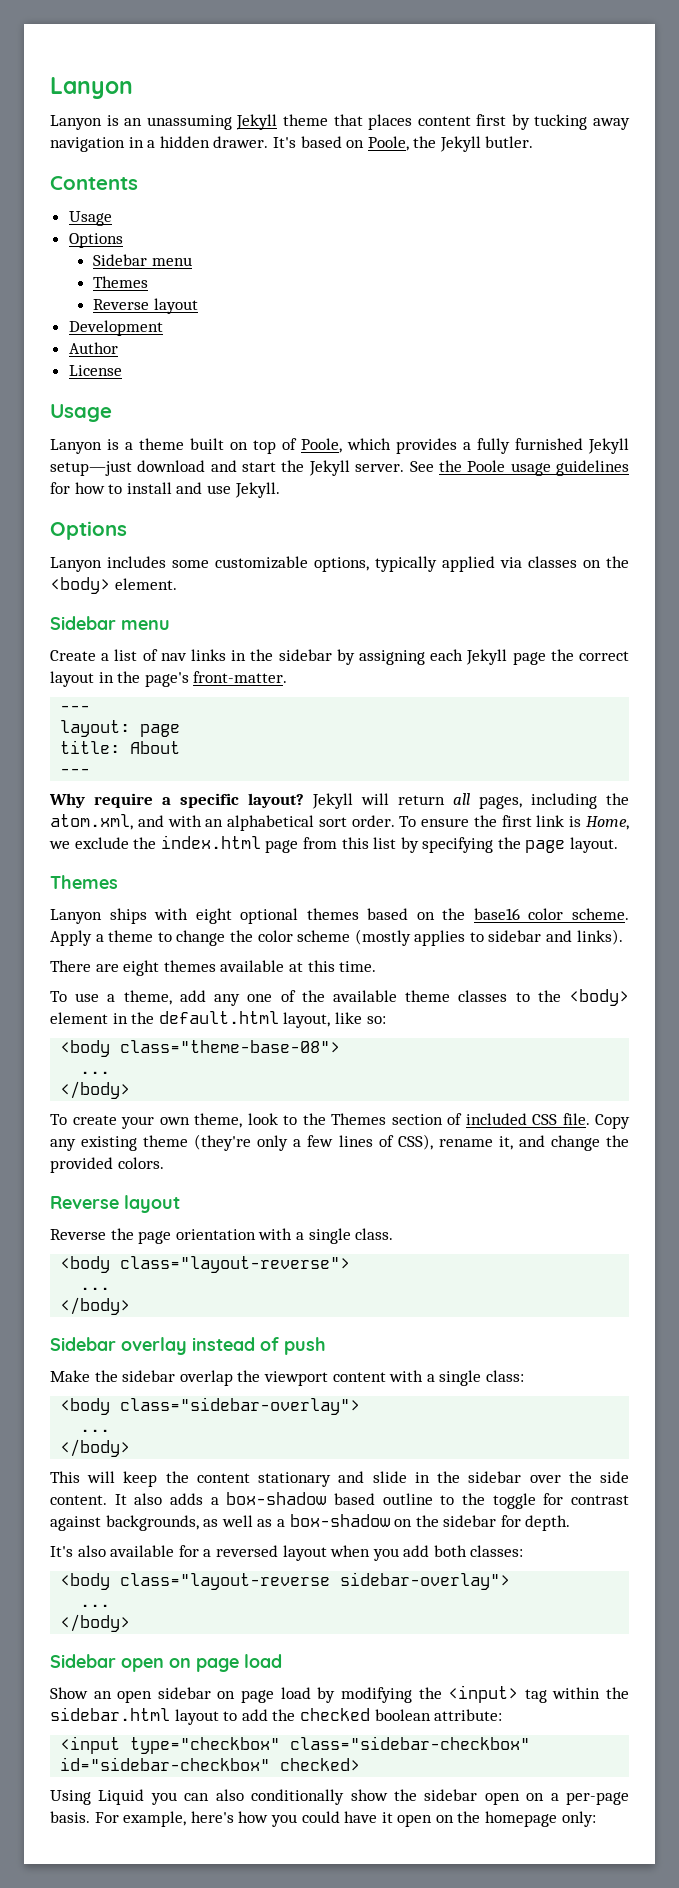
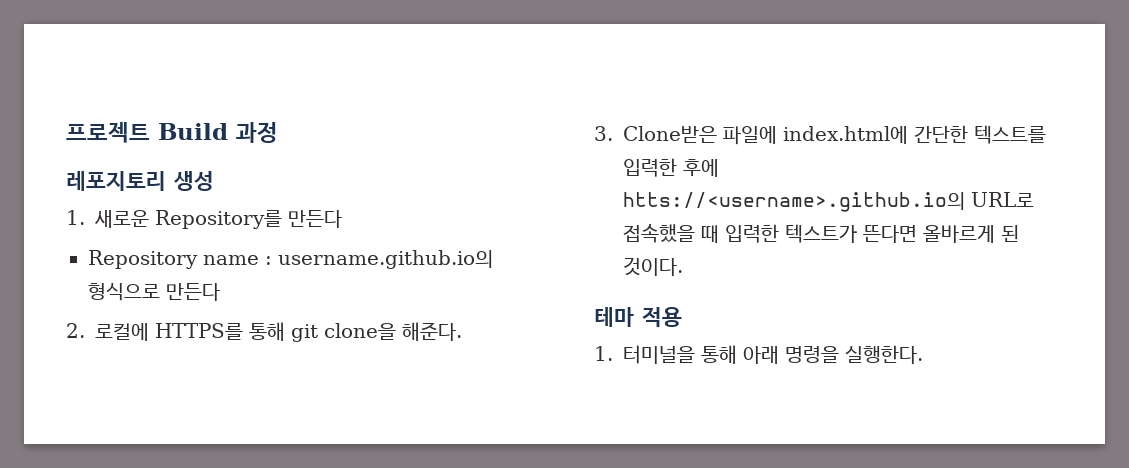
[50,77,133,99] [50,114,630,130] [50,136,534,152] [50,176,138,190] [68,211,112,226] [68,233,123,248] [92,254,192,266] [92,276,148,288] [92,298,198,314] [68,320,163,336] [68,342,118,354] [68,365,122,376] [50,404,112,422] [50,438,629,454] [50,460,630,476] [50,482,280,498] [50,521,127,540] [50,556,629,572] [50,577,177,594] [50,616,170,630] [50,649,629,665] [50,671,288,687] [60,705,91,712] [60,720,181,737] [60,740,181,754] [60,768,91,775] [49,793,629,809] [50,814,629,831] [49,835,619,853] [50,875,118,889] [50,908,629,924] [50,929,623,946] [50,960,377,976] [50,989,630,1006] [50,1011,386,1028] [60,1040,341,1057] [80,1071,111,1074] [60,1081,131,1099] [50,1113,630,1129] [50,1134,629,1151] [50,1157,164,1173] [50,1195,180,1213] [50,1228,394,1244] [60,1256,351,1273] [80,1287,111,1290] [60,1297,131,1315] [50,1337,326,1355] [50,1370,524,1386] [60,1397,361,1415] [80,1429,111,1432] [60,1439,131,1457] [50,1471,629,1487] [50,1492,629,1509] [50,1514,571,1531] [50,1545,524,1561] [60,1572,511,1590] [80,1604,111,1607] [60,1614,131,1632] [50,1654,282,1672] [50,1685,629,1703] [50,1707,503,1725] [60,1736,531,1754] [60,1757,361,1771] [50,1789,629,1805] [50,1811,596,1827] Lanyon // Lanyon is an unassuming Jekyll theme that places content first by tucking away navigation in a hidden drawer. It's based on Poole, the Jekyll butler. // Contents // Usage // Options // Sidebar menu // Themes // Reverse layout // Development // Author // License // Usage // Lanyon is a theme built on top of Poole, which provides a fully furnished Jekyll setup—just download and start the Jekyll server. See the Poole usage guidelines for how to install and use Jekyll. // Options // Lanyon includes some customizable options, typically applied via classes on the <body> element. // Sidebar menu // Create a list of nav links in the sidebar by assigning each Jekyll page the correct layout in the page's front-matter. // --- // layout: page // title: About // --- // Why require a specific layout? Jekyll will return all pages, including the atom.xml, and with an alphabetical sort order. To ensure the first link is Home, we exclude the index.html page from this list by specifying the page layout. // Themes // Lanyon ships with eight optional themes based on the base16 color scheme. Apply a theme to change the color scheme (mostly applies to sidebar and links). // There are eight themes available at this time. // To use a theme, add any one of the available theme classes to the <body> element in the default.html layout, like so: // <body class="theme-base-08"> // ... // </body> // To create your own theme, look to the Themes section of included CSS file. Copy any existing theme (they're only a few lines of CSS), rename it, and change the provided colors. // Reverse layout // Reverse the page orientation with a single class. // <body class="layout-reverse"> // ... // </body> // Sidebar overlay instead of push // Make the sidebar overlap the viewport content with a single class: // <body class="sidebar-overlay"> // ... // </body> // This will keep the content stationary and slide in the sidebar over the side content. It also adds a box-shadow based outline to the toggle for contrast against backgrounds, as well as a box-shadow on the sidebar for depth. // It's also available for a reversed layout when you add both classes: // <body class="layout-reverse sidebar-overlay"> // ... // </body> // Sidebar open on page load // Show an open sidebar on page load by modifying the <input> tag within the sidebar.html layout to add the checked boolean attribute: // <input type="checkbox" class="sidebar-checkbox" id="sidebar-checkbox" checked> // Using Liquid you can also conditionally show the sidebar open on a per-page basis. For example, here's how you could have it open on the homepage only: -> [66,122,278,143] [66,171,214,191] [66,210,342,229] [88,250,493,269] [88,283,220,301] [66,322,462,342] [594,125,1046,145] [623,158,719,177] [623,192,1034,212] [623,223,1019,243] [623,257,683,276] [594,307,682,328] [594,345,923,364] 프로젝트 Build 과정 // 레포지토리 생성 // 1. 새로운 Repository를 만든다 // Repository name : username.github.io의 형식으로 만든다 // 2. 로컬에 HTTPS를 통해 git clone을 해준다. // 3. Clone받은 파일에 index.html에 간단한 텍스트를 입력한 후에 htts://<username>.github.io의 URL로 접속했을 때 입력한 텍스트가 뜬다면 올바르게 된 것이다. // 테마 적용 // 1. 터미널을 통해 아래 명령을 실행한다.

